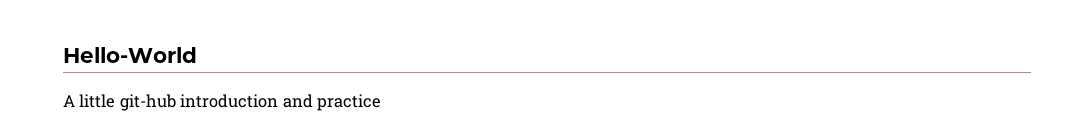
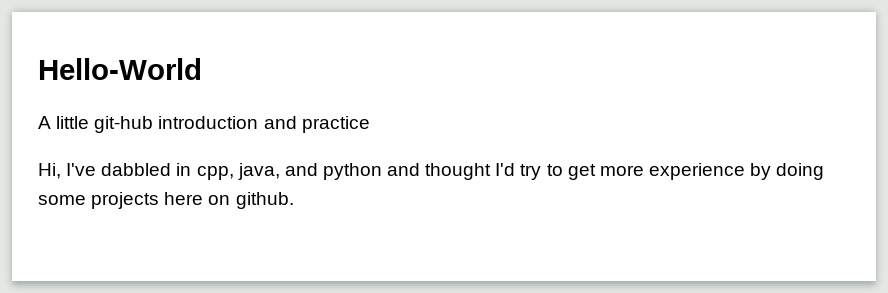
(382, 102) none -> [38,163,825,180] [38,192,294,209] // Hi, I've dabbled in cpp, java, and python and thought I'd try to get more experience by doing some projects here on github.

